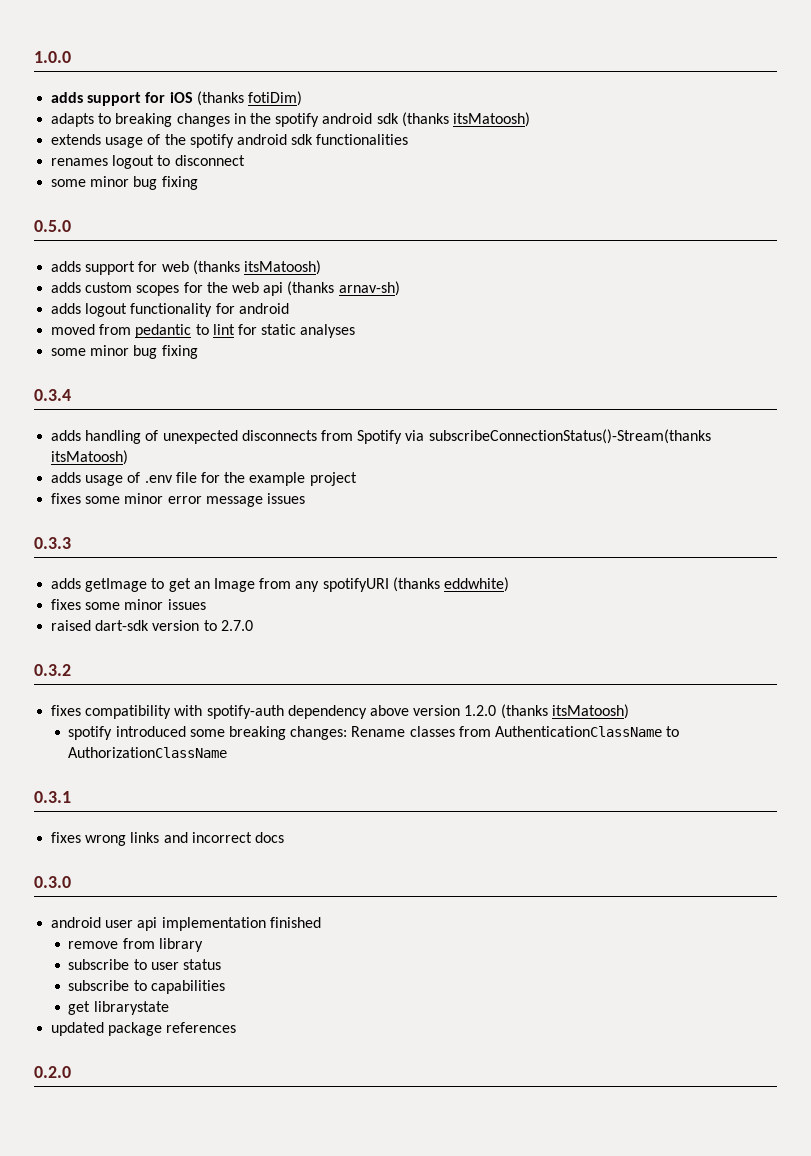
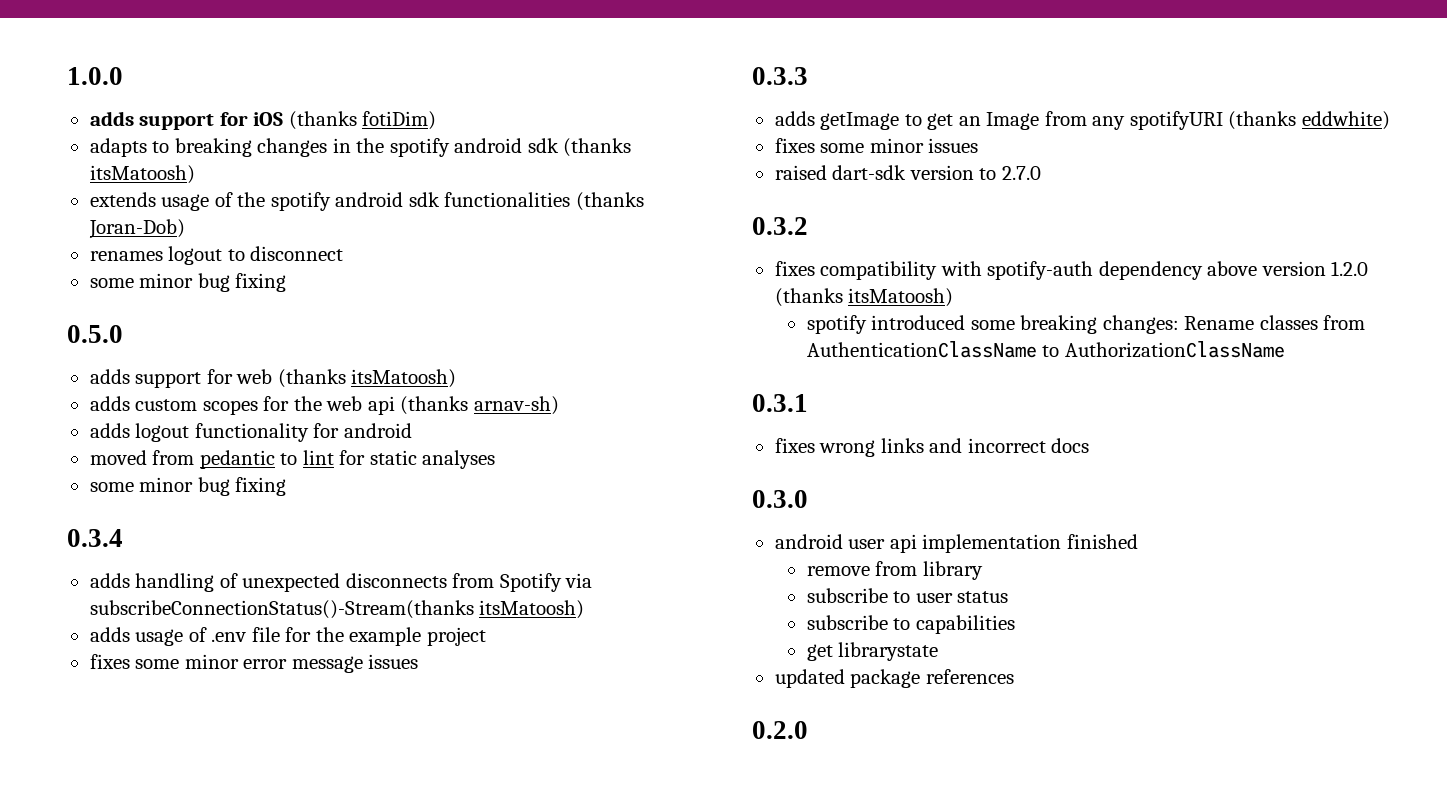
(409, 139) none -> [575,192,644,211] [88,219,185,239] (thanks Joran-Dob)

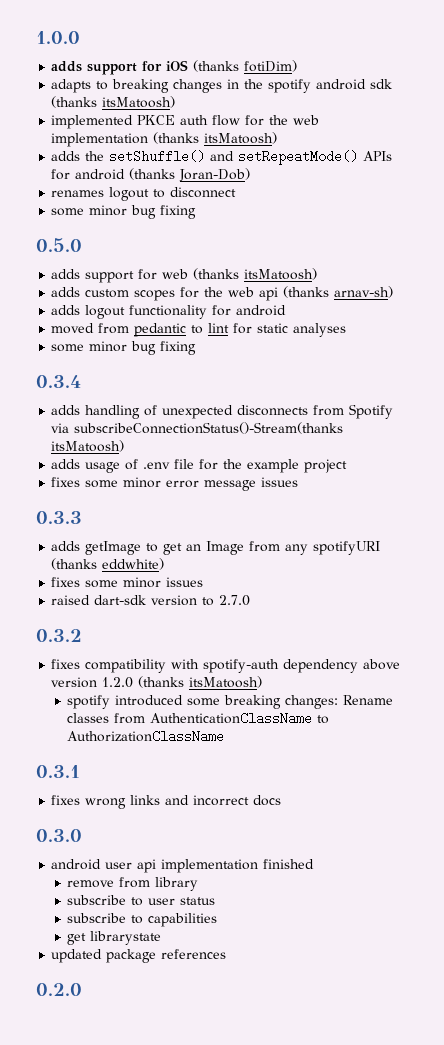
[89,192,571,211] extends usage of the spotify android sdk functionalities -> [51,115,320,129] [51,132,278,147] [51,150,393,165] [51,169,126,180] implemented PKCE auth flow for the web implementation (thanks itsMatoosh) // adds the setShuffle() and setRepeatMode() APIs for android

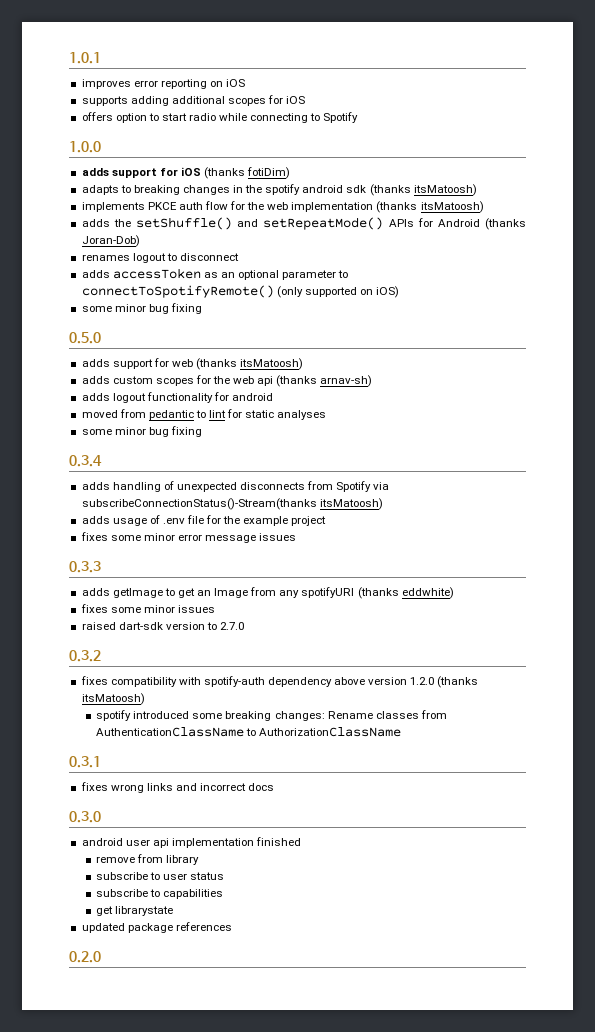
(36, 37) none -> [69,52,101,64] [81,79,246,89] [81,95,306,106] [81,112,359,123] 1.0.1 // improves error reporting on iOS // supports adding additional scopes for iOS // offers option to start radio while connecting to Spotify //
[51,115,134,129] implemented -> [81,202,145,212] implements
[75,169,126,180] android -> [437,219,480,227] Android
(237, 192) none -> [81,268,349,280] [81,285,400,298] // adds accessToken as an optional parameter to connectToSpotifyRemote() (only supported on iOS)

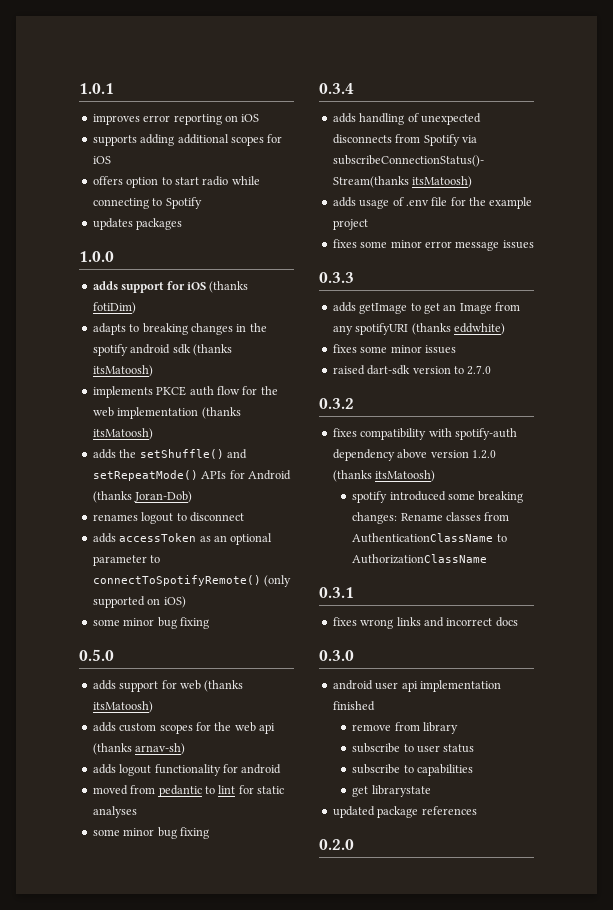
(359, 117) none -> [92,218,183,230] // updates packages

